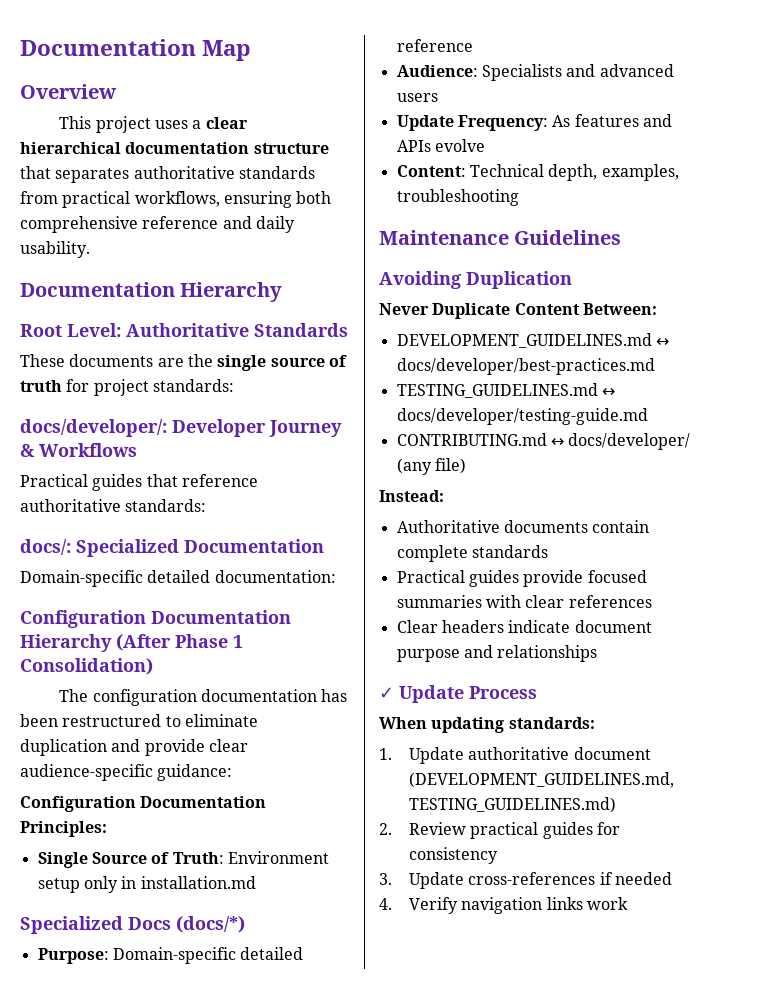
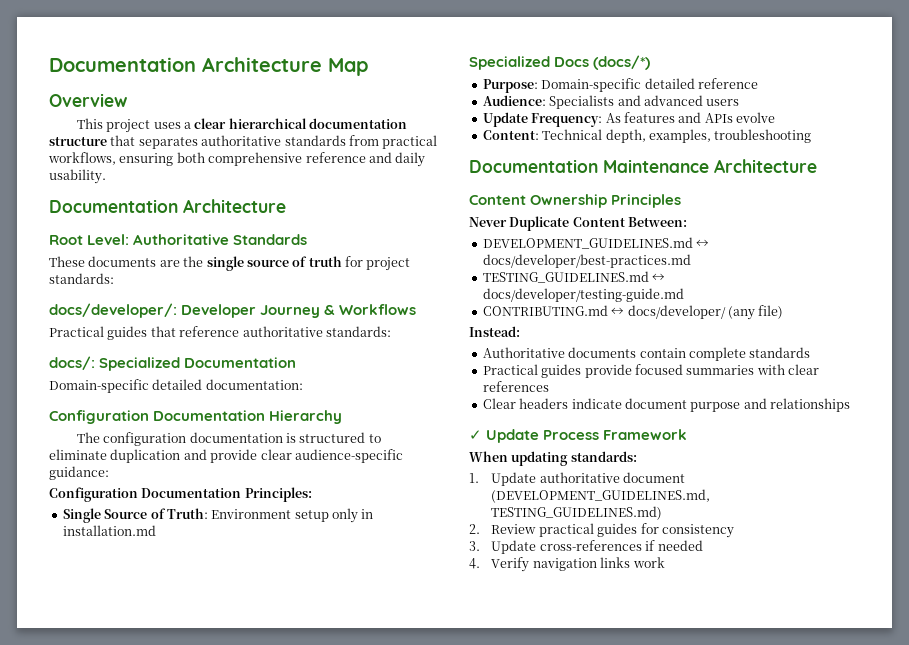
[20,39,196,56] Documentation -> [49,57,322,72] Documentation Architecture
[180,282,283,302] Hierarchy -> [183,199,286,213] Architecture
[116,634,243,651] [20,658,153,675] (After Phase 1 Consolidation) -> (343, 417) none
[321,689,348,702] [20,714,162,727] has been restructured -> [286,432,366,443] is structured
[379,230,622,245] [379,271,572,289] Maintenance Guidelines // Avoiding Duplication -> [469,159,817,173] [469,194,682,208] Documentation Maintenance Architecture // Content Ownership Principles
(537, 692) none -> [603,429,688,440] Framework

